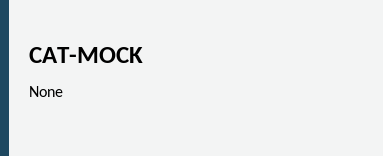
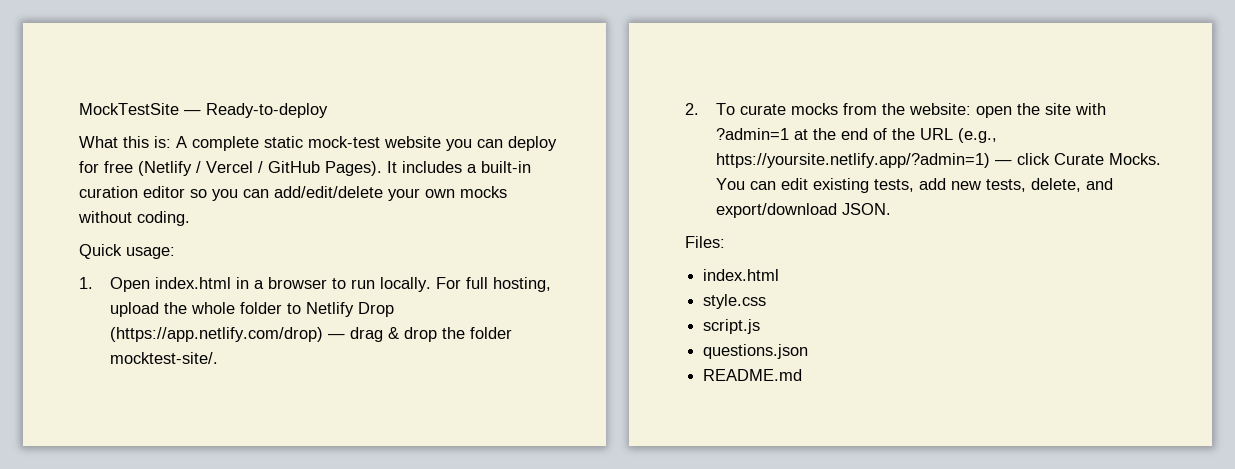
[29,47,143,63] [29,86,63,97] CAT-MOCK // None -> [79,103,328,118] [79,136,557,151] [79,161,531,176] [79,186,507,201] [78,211,190,226] [79,244,175,259] [79,277,551,292] [109,302,394,317] [109,327,512,342] [109,352,218,364] [685,103,1106,118] [715,128,997,143] [715,153,1161,168] [715,178,1113,193] [715,203,891,218] [685,236,725,248] [703,269,780,281] [703,294,767,309] [703,319,761,334] [703,344,809,359] [703,369,803,381] MockTestSite — Ready-to-deploy // What this is: A complete static mock-test website you can deploy for free (Netlify / Vercel / GitHub Pages). It includes a built-in curation editor so you can add/edit/delete your own mocks without coding. // Quick usage: // 1. Open index.html in a browser to run locally. For full hosting, upload the whole folder to Netlify Drop (https://app.netlify.com/drop) — drag & drop the folder mocktest-site/. // 2. To curate mocks from the website: open the site with ?admin=1 at the end of the URL (e.g., https://yoursite.netlify.app/?admin=1) — click Curate Mocks. You can edit existing tests, add new tests, delete, and export/download JSON. // Files: // index.html // style.css // script.js // questions.json // README.md

